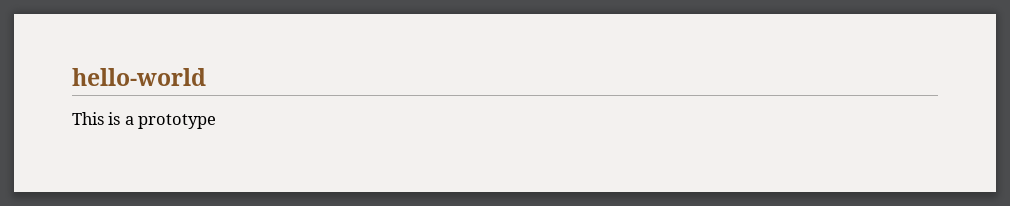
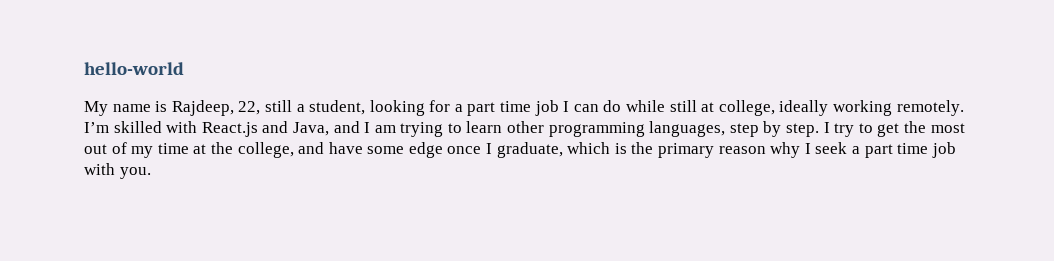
[72,112,217,129] This is a prototype -> [84,100,964,116] [84,121,965,137] [84,142,956,158] [84,163,151,179] My name is Rajdeep, 22, still a student, looking for a part time job I can do while still at college, ideally working remotely. I’m skilled with React.js and Java, and I am trying to learn other programming languages, step by step. I try to get the most out of my time at the college, and have some edge once I graduate, which is the primary reason why I seek a part time job with you.

